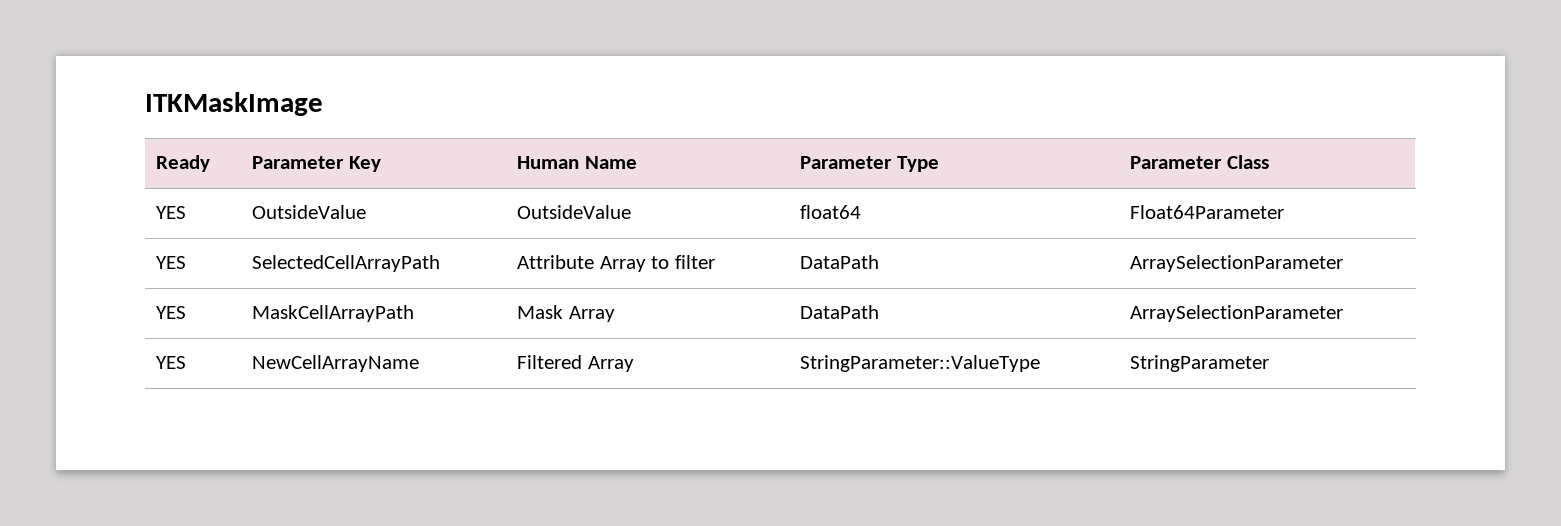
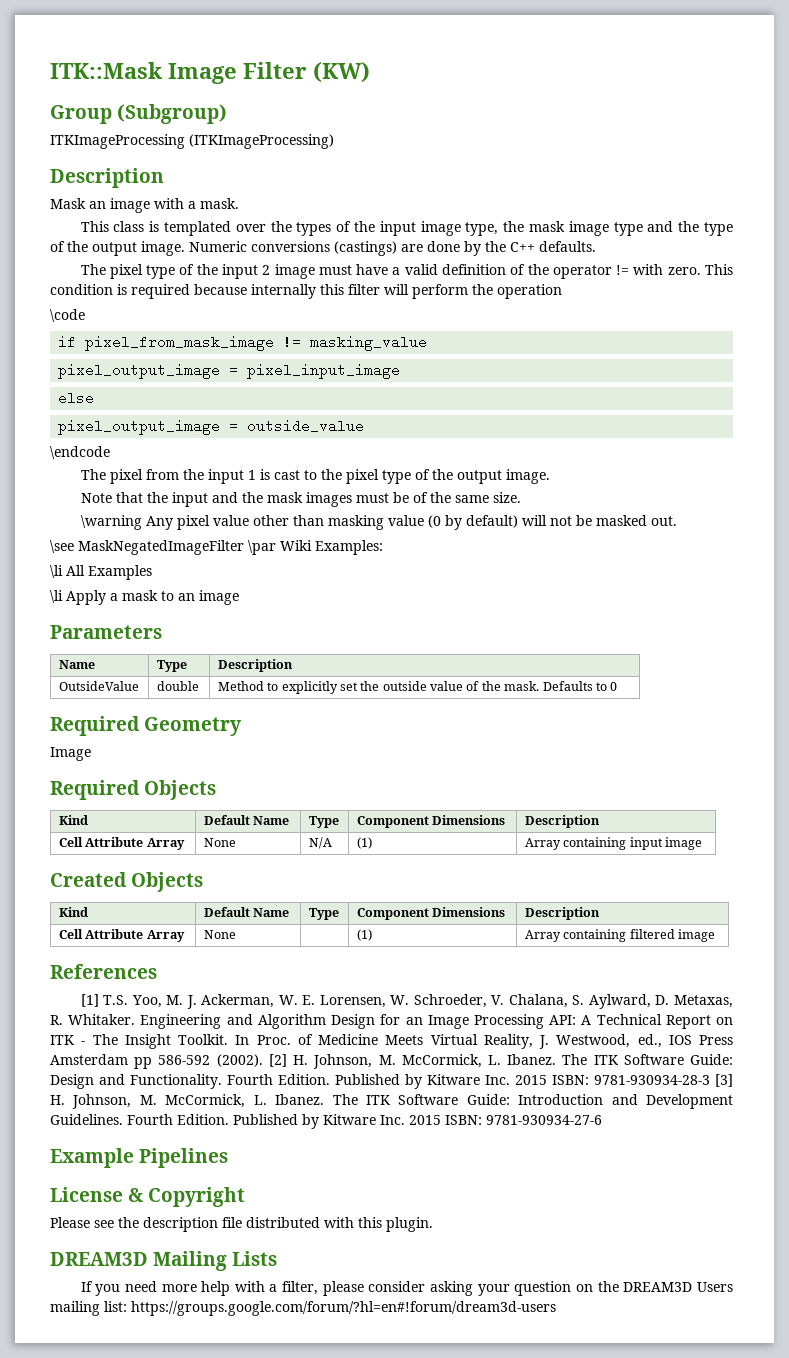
[145,92,323,116] [156,155,211,172] [252,156,381,172] [517,156,637,169] [800,156,939,172] [1130,155,1269,169] [156,206,187,219] [252,205,367,219] [517,205,632,219] [800,205,862,219] [1130,205,1285,219] [156,256,187,269] [252,255,441,272] [517,255,715,272] [800,255,880,269] [1130,255,1344,272] [156,306,187,319] [252,305,415,322] [517,305,615,322] [800,305,880,319] [1130,305,1344,322] [156,356,187,369] [252,355,420,372] [517,355,634,372] [800,355,1041,372] [1130,355,1270,372] ITKMaskImage // Ready | Parameter Key | Human Name | Parameter Type | Parameter Class // YES | OutsideValue | OutsideValue | float64 | Float64Parameter // YES | SelectedCellArrayPath | Attribute Array to filter | DataPath | ArraySelectionParameter // YES | MaskCellArrayPath | Mask Array | DataPath | ArraySelectionParameter // YES | NewCellArrayName | Filtered Array | StringParameter::ValueType | StringParameter -> [50,62,370,84] [50,104,228,124] [50,134,334,149] [50,168,164,188] [50,198,239,213] [80,221,733,236] [50,241,596,256] [80,264,733,279] [50,284,562,299] [50,309,85,322] [58,335,428,351] [58,363,401,379] [58,391,95,405] [58,419,365,435] [50,446,110,459] [80,469,550,484] [80,492,521,507] [80,515,677,530] [50,540,383,555] [50,565,152,580] [50,590,239,605] [50,625,162,639] [58,660,95,669] [156,660,187,672] [217,659,293,672] [58,681,139,691] [156,681,199,691] [217,681,618,694] [50,716,242,736] [50,747,91,761] [50,780,217,800] [58,815,88,825] [203,815,290,825] [308,816,339,828] [356,815,506,828] [524,815,600,828] [58,837,185,850] [203,838,236,847] [308,837,332,849] [356,837,372,849] [524,837,702,850] [50,872,204,892] [58,907,88,917] [203,907,290,917] [308,908,339,920] [356,907,506,920] [524,907,600,920] [58,929,185,942] [203,930,236,939] [356,929,372,941] [524,929,715,942] [50,964,157,979] [80,994,733,1009] [50,1014,733,1029] [50,1034,733,1049] [50,1054,733,1069] [50,1074,733,1089] [50,1094,733,1109] [50,1114,602,1129] [50,1148,229,1168] [50,1187,246,1207] [50,1217,433,1232] [50,1251,278,1271] [80,1281,733,1296] [50,1301,556,1316] ITK::Mask Image Filter (KW) // Group (Subgroup) // ITKImageProcessing (ITKImageProcessing) // Description // Mask an image with a mask. // This class is templated over the types of the input image type, the mask image type and the type of the output image. Numeric conversions (castings) are done by the C++ defaults. // The pixel type of the input 2 image must have a valid definition of the operator != with zero. This condition is required because internally this filter will perform the operation // \code // if pixel_from_mask_image != masking_value // pixel_output_image = pixel_input_image // else // pixel_output_image = outside_value // \endcode // The pixel from the input 1 is cast to the pixel type of the output image. // Note that the input and the mask images must be of the same size. // \warning Any pixel value other than masking value (0 by default) will not be masked out. // \see MaskNegatedImageFilter \par Wiki Examples: // \li All Examples // \li Apply a mask to an image // Parameters // Name | Type | Description // OutsideValue | double | Method to explicitly set the outside value of the mask. Defaults to 0 // Required Geometry // Image // Required Objects // Kind | Default Name | Type | Component Dimensions | Description // Cell Attribute Array | None | N/A | (1) | Array containing input image // Created Objects // Kind | Default Name | Type | Component Dimensions | Description // Cell Attribute Array | None | | (1) | Array containing filtered image // References // [1] T.S. Yoo, M. J. Ackerman, W. E. Lorensen, W. Schroeder, V. Chalana, S. Aylward, D. Metaxas, R. Whitaker. Engineering and Algorithm Design for an Image Processing API: A Technical Report on ITK - The Insight Toolkit. In Proc. of Medicine Meets Virtual Reality, J. Westwood, ed., IOS Press Amsterdam pp 586-592 (2002). [2] H. Johnson, M. McCormick, L. Ibanez. The ITK Software Guide: Design and Functionality. Fourth Edition. Published by Kitware Inc. 2015 ISBN: 9781-930934-28-3 [3] H. Johnson, M. McCormick, L. Ibanez. The ITK Software Guide: Introduction and Development Guidelines. Fourth Edition. Published by Kitware Inc. 2015 ISBN: 9781-930934-27-6 // Example Pipelines // License & Copyright // Please see the description file distributed with this plugin. // DREAM3D Mailing Lists // If you need more help with a filter, please consider asking your question on the DREAM3D Users mailing list: https://groups.google.com/forum/?hl=en#!forum/dream3d-users

